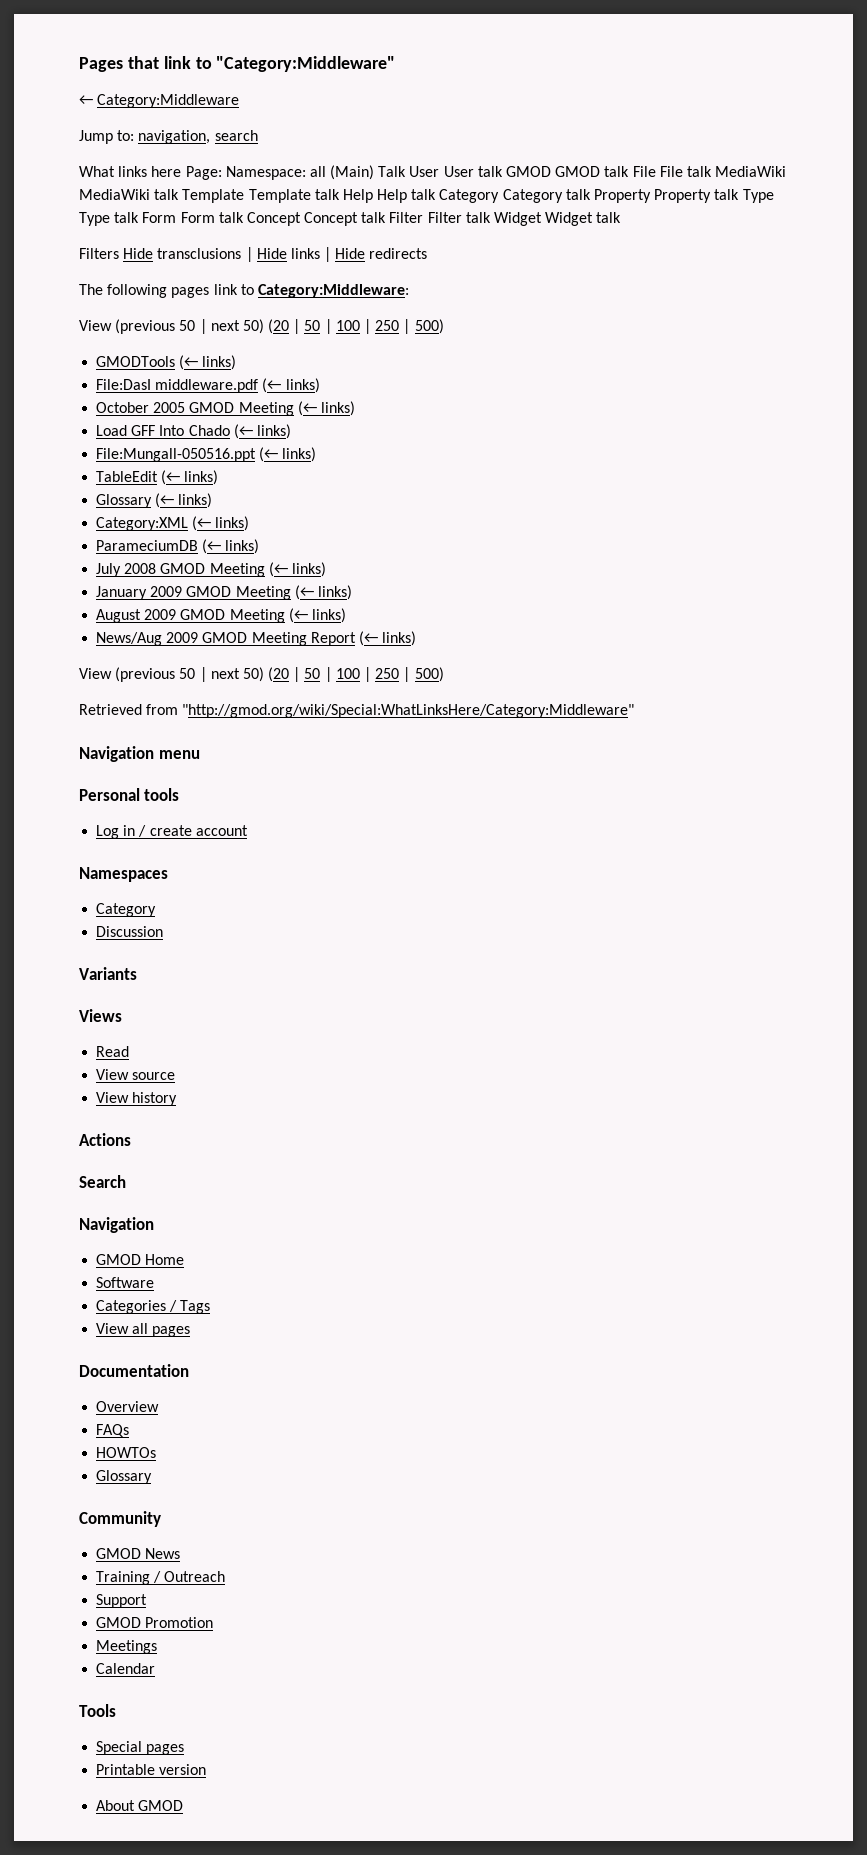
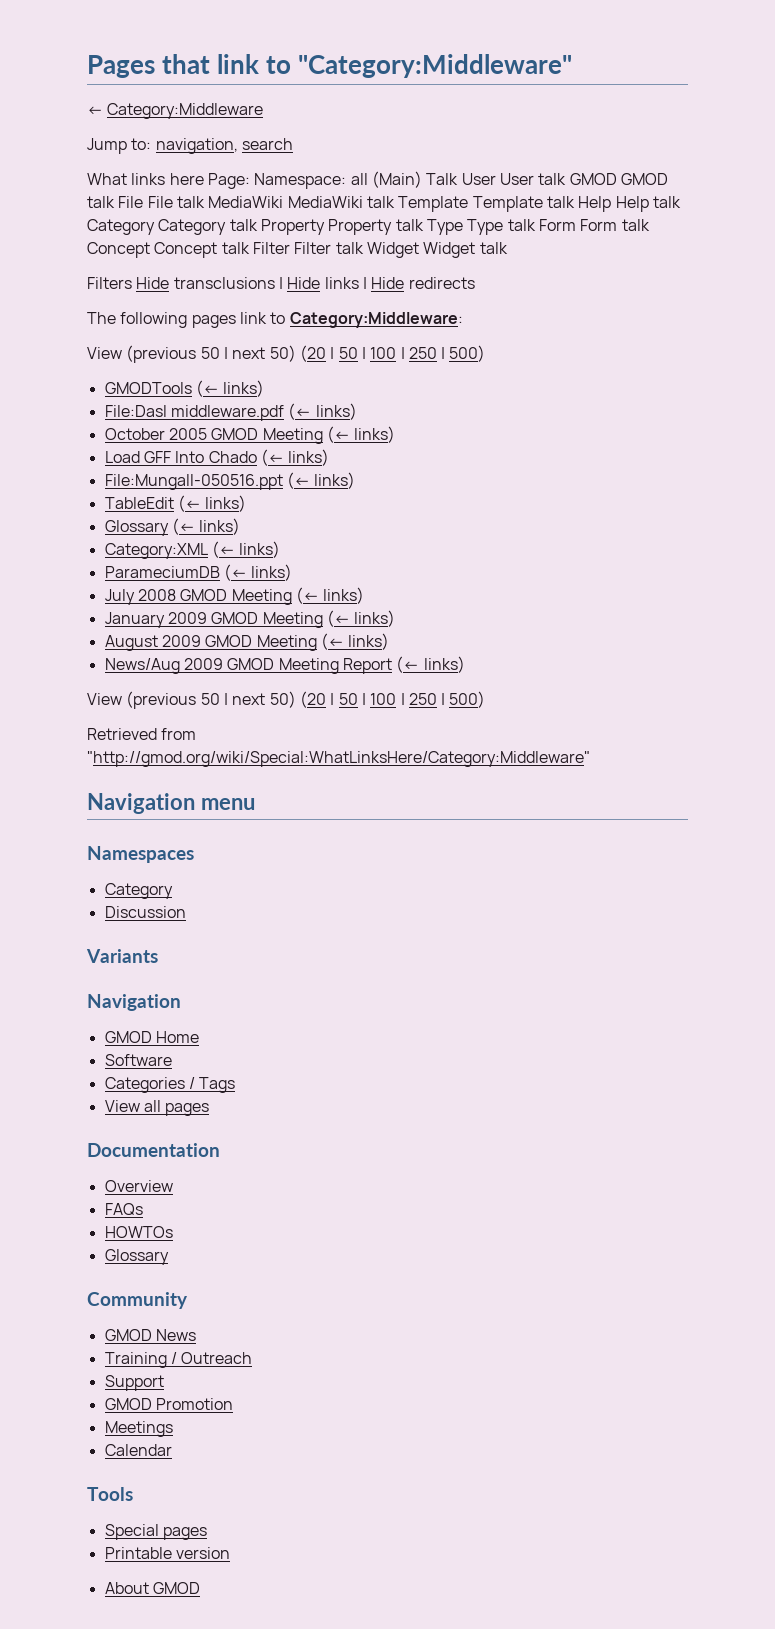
[79,788,180,801] [96,825,248,839] [79,867,168,882] [96,903,157,917] [96,926,164,937] [79,967,137,980] [79,1009,122,1022] [96,1046,130,1057] [96,1069,176,1080] [96,1092,178,1106] [79,1133,131,1146] [79,1175,126,1188] Personal tools // Log in / create account // Namespaces // Category // Discussion // Variants // Views // Read // View source // View history // Actions // Search -> [87,846,194,863] [104,883,173,899] [104,906,186,918] [86,949,158,963] Namespaces // Category // Discussion // Variants

